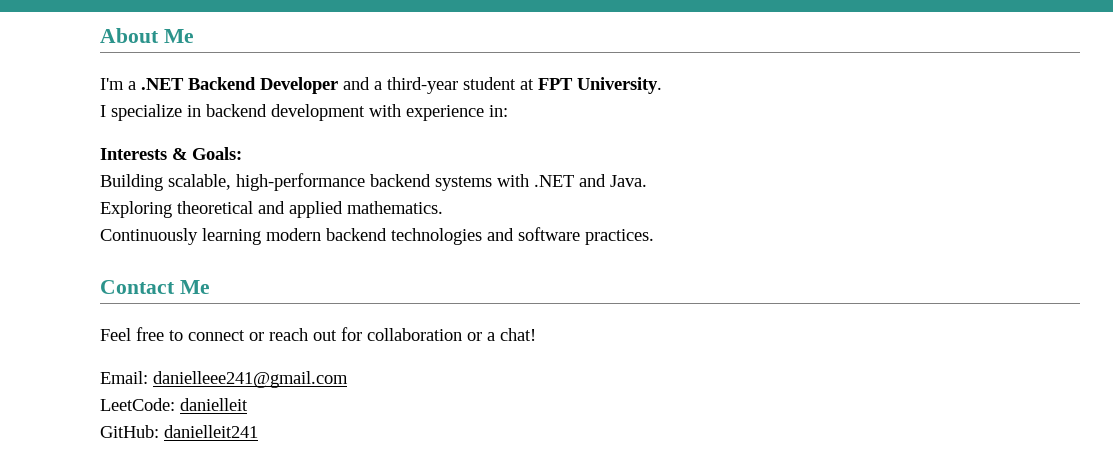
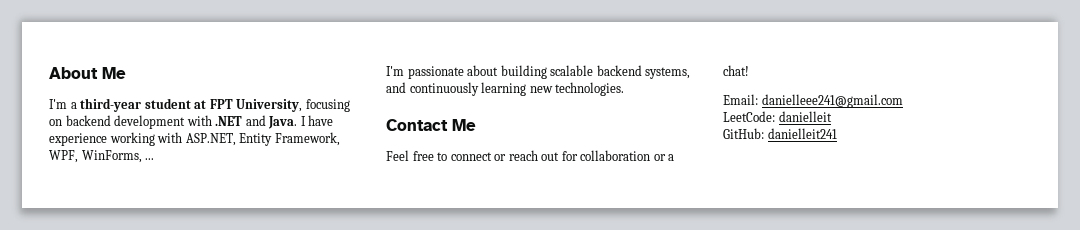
[141,77,662,94] [100,104,508,121] [100,147,242,160] [100,173,647,191] [100,201,443,218] [100,227,654,245] .NET Backend Developer and a third-year student at FPT University. // I specialize in backend development with experience in: // Interests & Goals: // Building scalable, high-performance backend systems with .NET and Java. // Exploring theoretical and applied mathematics. // Continuously learning modern backend technologies and software practices. -> [80,98,350,112] [49,115,334,129] [49,132,340,146] [49,150,155,163] [386,65,691,79] [386,82,625,96] third-year student at FPT University, focusing on backend development with .NET and Java. I have experience working with ASP.NET, Entity Framework, WPF, WinForms, ... // I'm passionate about building scalable backend systems, and continuously learning new technologies.

